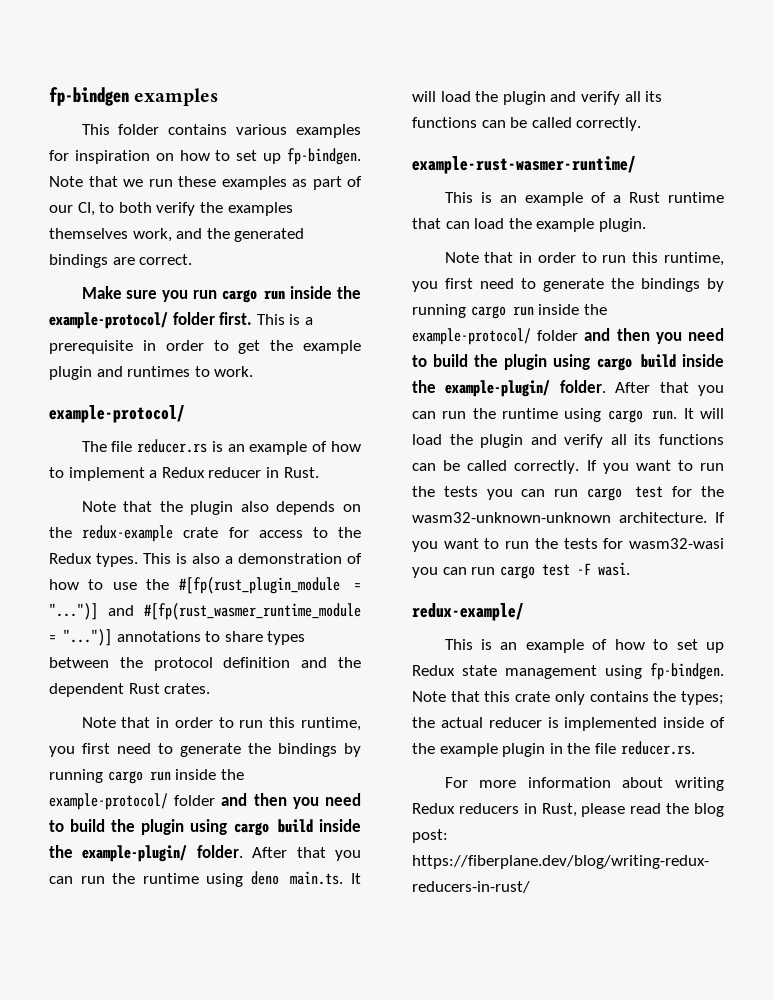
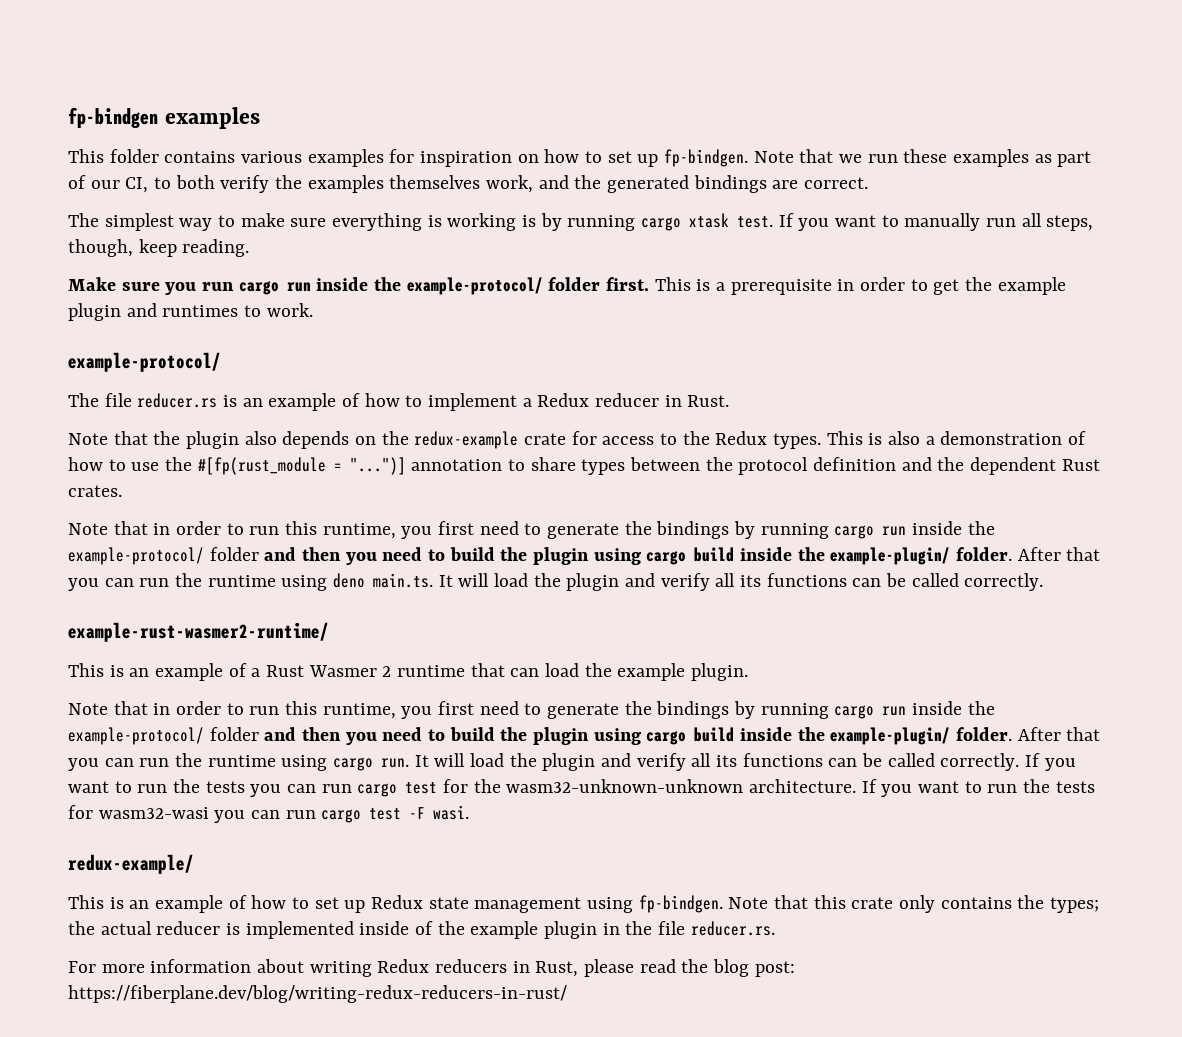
(193, 259) none -> [68,213,1094,231] [68,239,250,257] // The simplest way to make sure everything is working is by running cargo xtask test. If you want to manually run all steps, though, keep reading.
[178,577,361,594] [49,603,361,620] [49,629,201,646] #[fp(rust_plugin_module = "...")] and #[fp(rust_wasmer_runtime_module = "...")] annotations -> [197,457,503,475] #[fp(rust_module = "...")] annotation
[412,156,636,174] example-rust-wasmer-runtime/ -> [68,622,329,642] example-rust-wasmer2-runtime/
(660, 197) none -> [308,665,392,677] Wasmer 2

